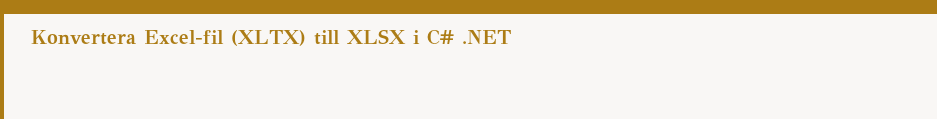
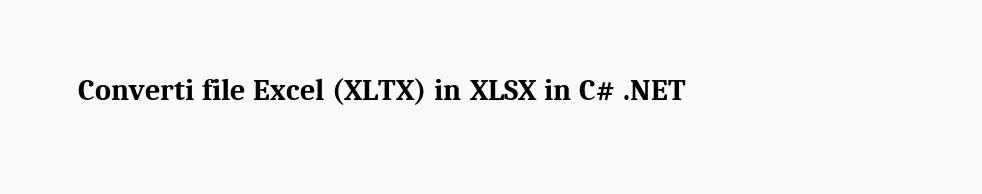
[31,29,420,46] Konvertera Excel-fil (XLTX) till XLSX i -> [78,78,571,105] Converti file Excel (XLTX) in XLSX in

